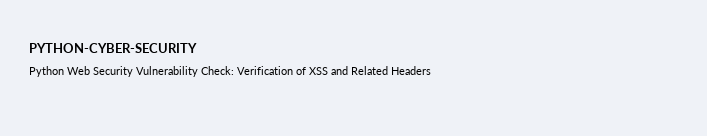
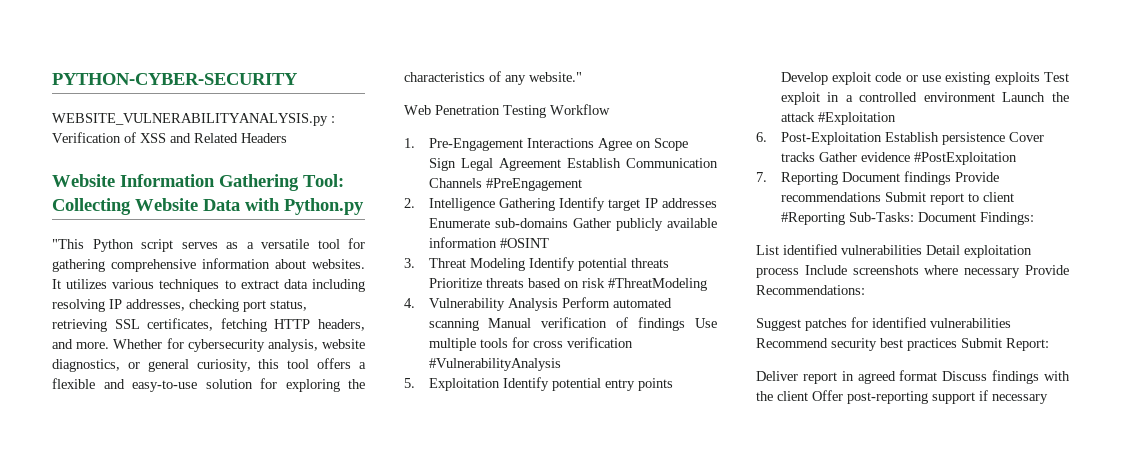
[29,66,234,77] Python Web Security Vulnerability Check: -> [52,113,335,126] WEBSITE_VULNERABILITYANALYSIS.py :
(431, 70) none -> [52,174,344,191] [52,198,364,215] [52,238,365,252] [52,258,365,272] [52,279,365,292] [52,299,307,312] [52,318,365,332] [52,338,365,352] [52,358,366,372] [52,378,365,392] [404,71,582,85] [404,104,610,118] [404,138,688,151] [428,158,718,171] [428,178,582,191] [404,197,717,211] [428,218,717,231] [428,237,549,248] [404,257,669,271] [428,278,707,291] [404,297,672,311] [428,317,717,331] [428,337,633,351] [428,358,561,371] [404,377,673,391] [780,72,1069,85] [780,92,1069,105] [780,112,896,125] [756,132,1044,145] [780,152,1017,165] [756,171,999,185] [780,192,1014,205] [780,212,1034,225] [756,244,1032,258] [756,265,1069,278] [756,285,865,295] [756,317,1011,331] [756,338,1049,351] [756,370,1070,384] [756,390,1048,404] // Website Information Gathering Tool: Collecting Website Data with Python.py // "This Python script serves as a versatile tool for gathering comprehensive information about websites. It utilizes various techniques to extract data including resolving IP addresses, checking port status, retrieving SSL certificates, fetching HTTP headers, and more. Whether for cybersecurity analysis, website diagnostics, or general curiosity, this tool offers a flexible and easy-to-use solution for exploring the characteristics of any website." // Web Penetration Testing Workflow // 1. Pre-Engagement Interactions Agree on Scope Sign Legal Agreement Establish Communication Channels #PreEngagement // 2. Intelligence Gathering Identify target IP addresses Enumerate sub-domains Gather publicly available information #OSINT // 3. Threat Modeling Identify potential threats Prioritize threats based on risk #ThreatModeling // 4. Vulnerability Analysis Perform automated scanning Manual verification of findings Use multiple tools for cross verification #VulnerabilityAnalysis // 5. Exploitation Identify potential entry points Develop exploit code or use existing exploits Test exploit in a controlled environment Launch the attack #Exploitation // 6. Post-Exploitation Establish persistence Cover tracks Gather evidence #PostExploitation // 7. Reporting Document findings Provide recommendations Submit report to client #Reporting Sub-Tasks: Document Findings: // List identified vulnerabilities Detail exploitation process Include screenshots where necessary Provide Recommendations: // Suggest patches for identified vulnerabilities Recommend security best practices Submit Report: // Deliver report in agreed format Discuss findings with the client Offer post-reporting support if necessary

